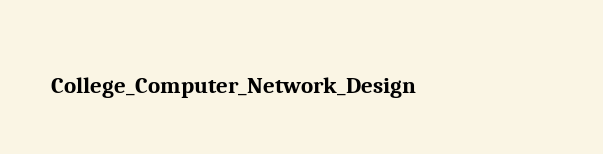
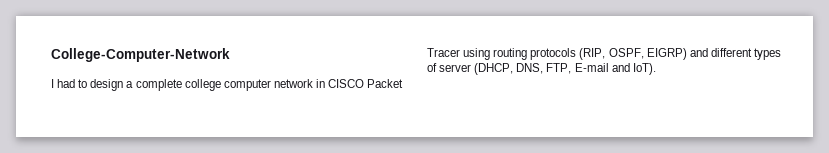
[51,77,416,98] College_Computer_Network_Design -> [51,48,230,62] [51,79,404,91] [427,48,781,60] [427,63,656,75] College-Computer-Network // I had to design a complete college computer network in CISCO Packet Tracer using routing protocols (RIP, OSPF, EIGRP) and different types of server (DHCP, DNS, FTP, E-mail and IoT).

